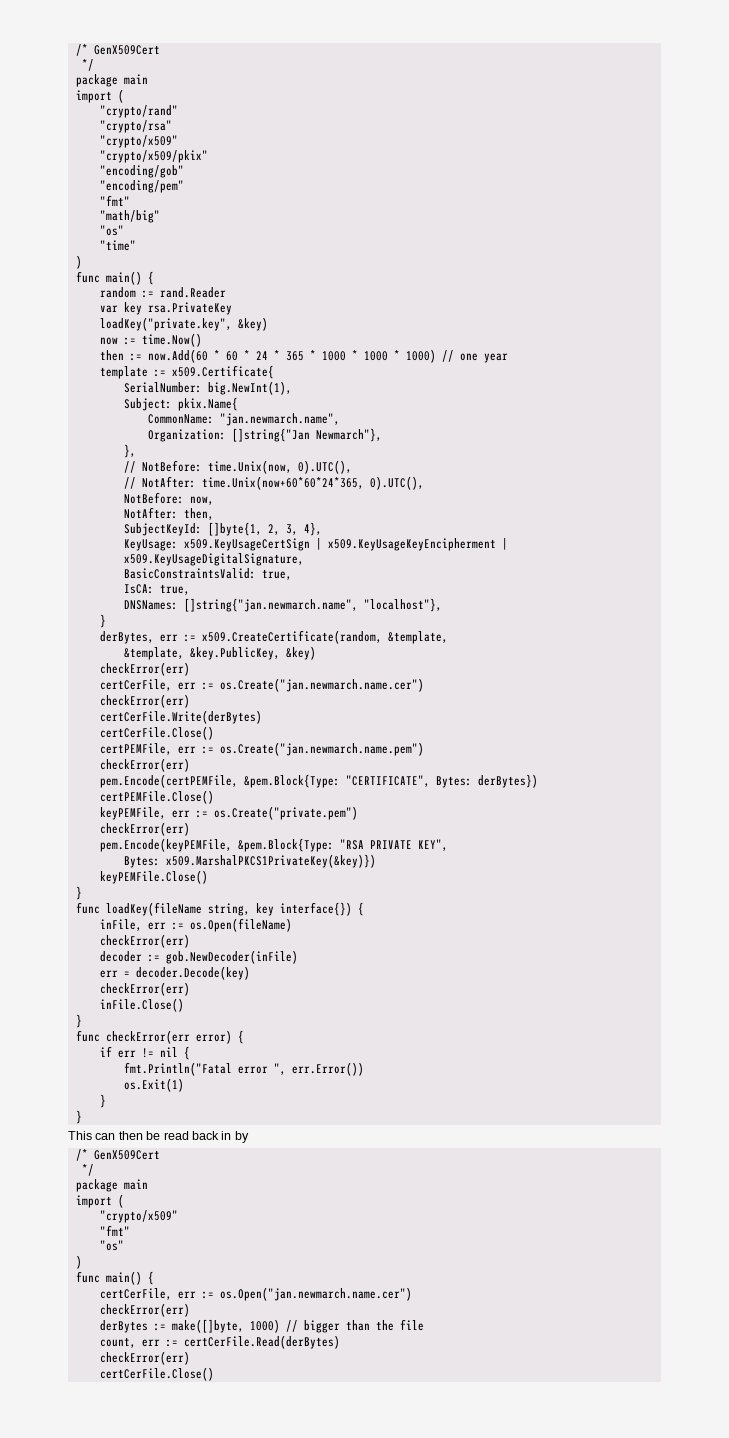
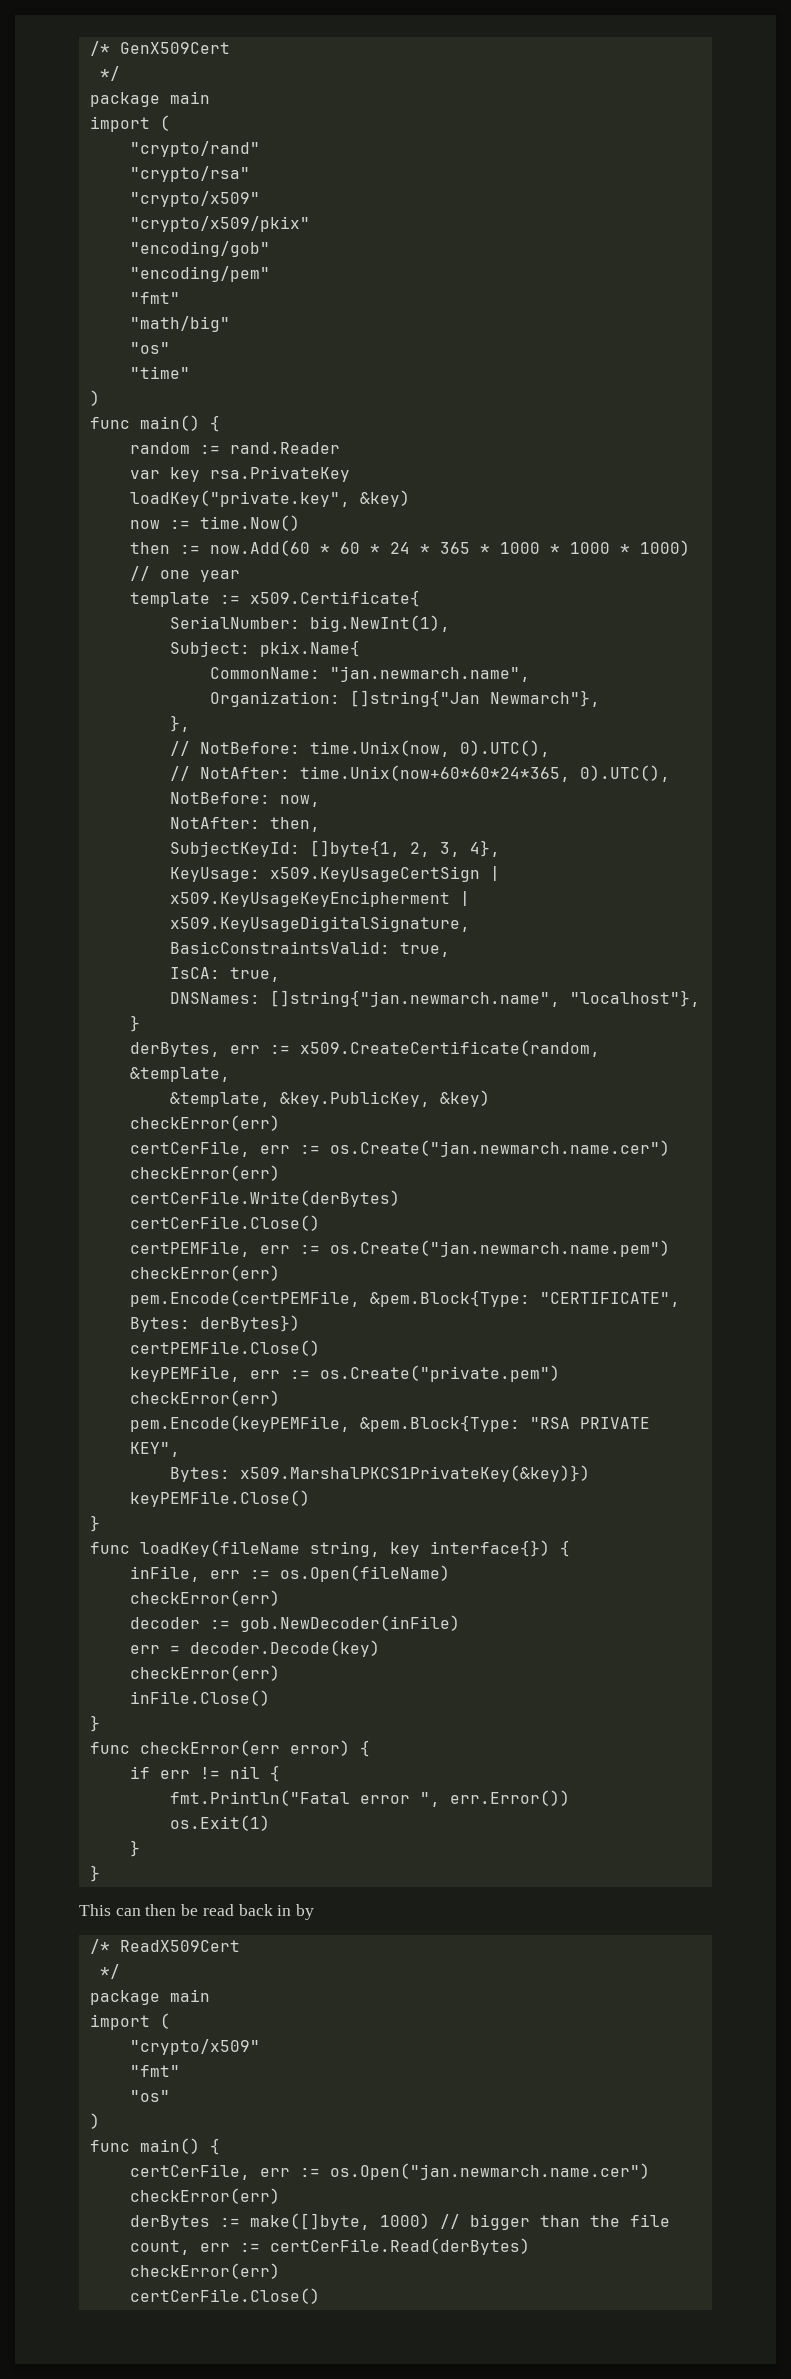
[93,1150,160,1160] GenX509Cert -> [119,1940,240,1952] ReadX509Cert

